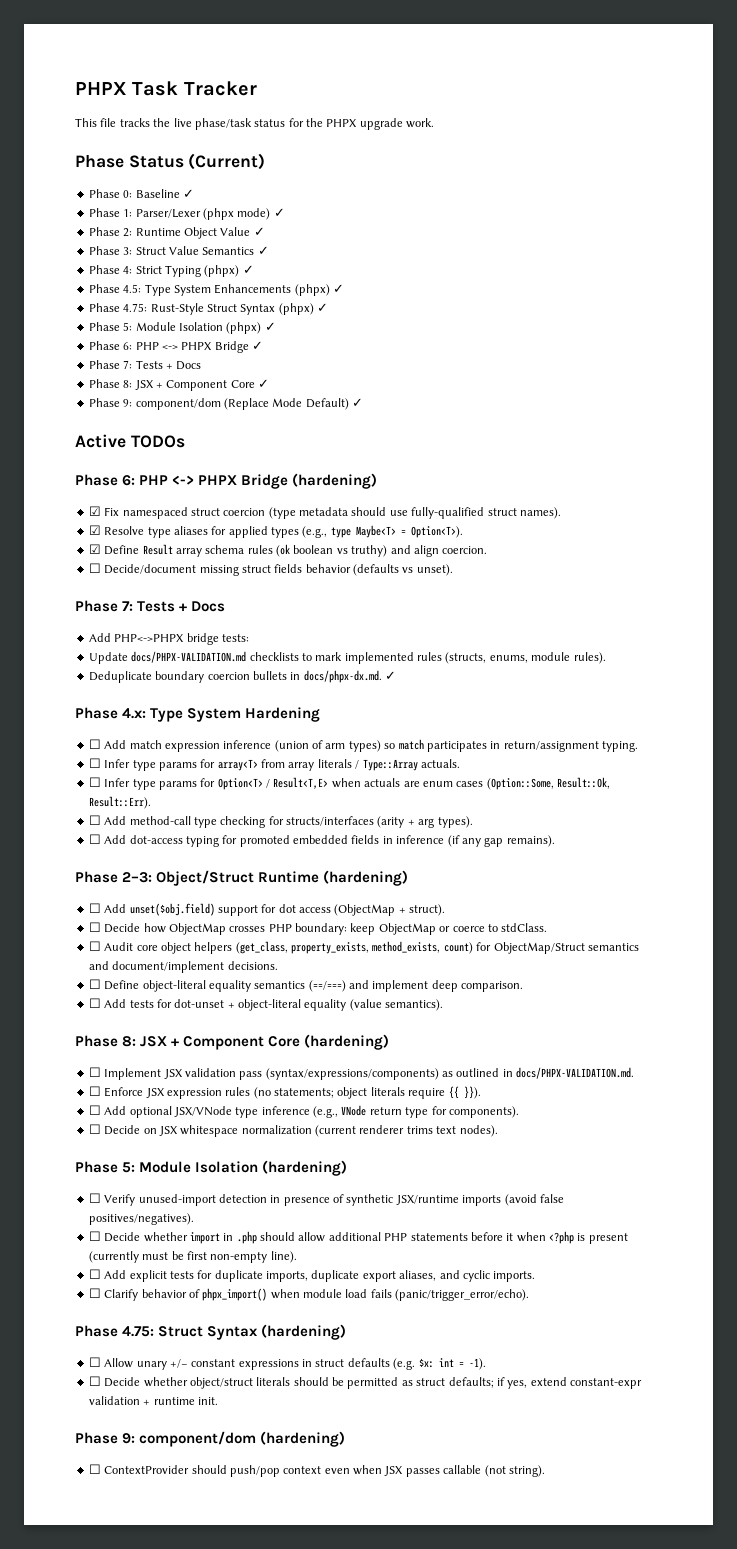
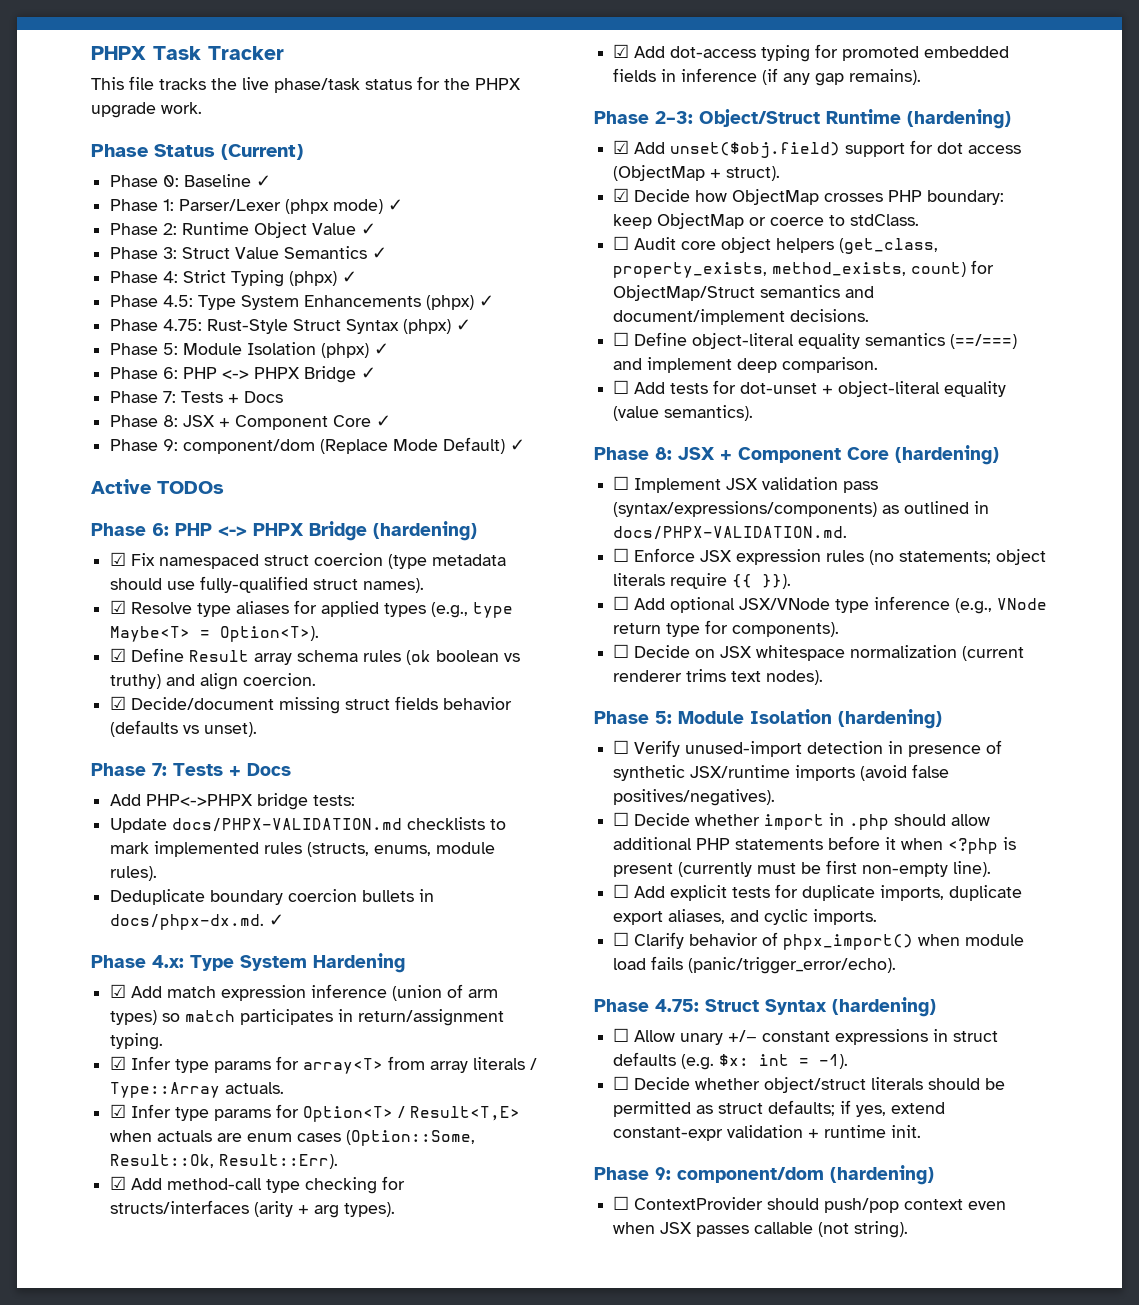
[88,563,101,573] ☐ -> [110,696,127,710] ☑
[88,739,101,749] ☐ -> [110,984,127,998] ☑
[88,758,101,768] ☐ -> [110,1056,127,1070] ☑
[88,777,101,787] ☐ -> [110,1104,127,1118] ☑
[88,815,101,825] ☐ -> [110,1176,127,1190] ☑
[88,834,101,844] ☐ -> [613,44,630,58] ☑
[88,903,101,913] ☐ -> [613,140,630,154] ☑
[88,922,101,932] ☐ -> [613,188,630,202] ☑

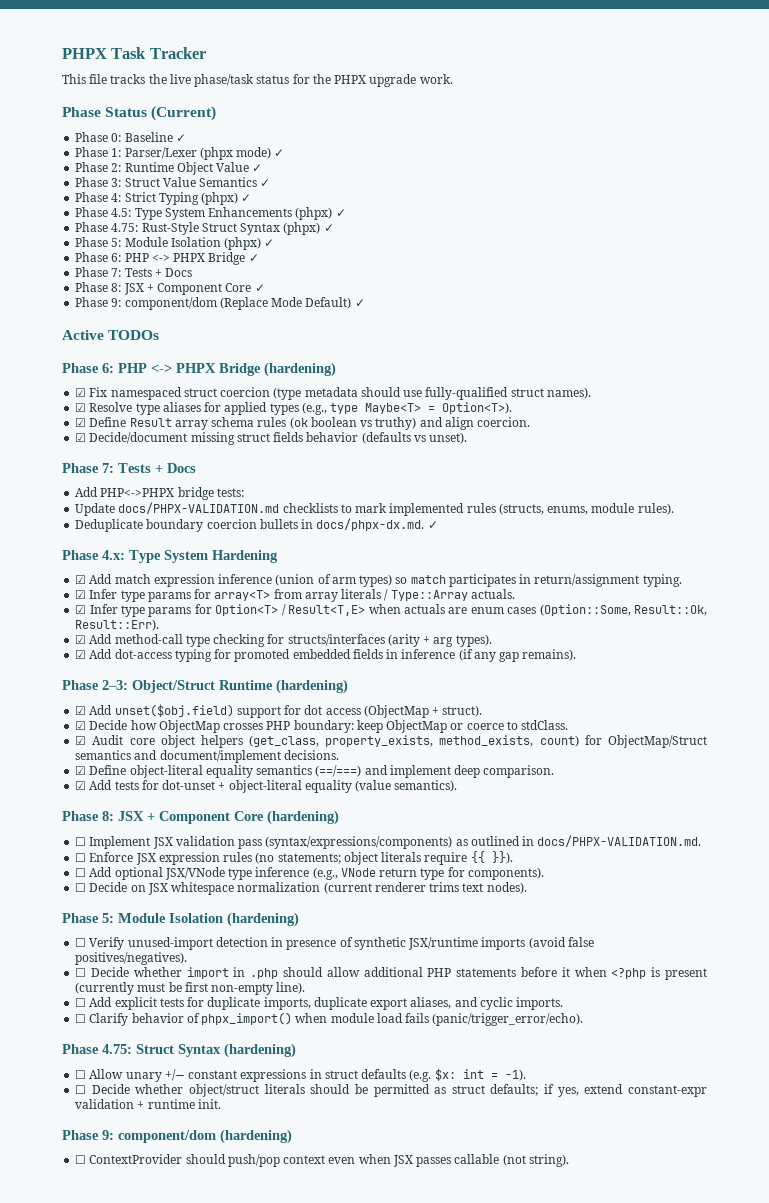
[613,236,630,250] ☐ -> [75,736,87,745] ☑
[613,332,630,346] ☐ -> [75,766,87,775] ☑
[613,380,630,394] ☐ -> [75,781,87,790] ☑

